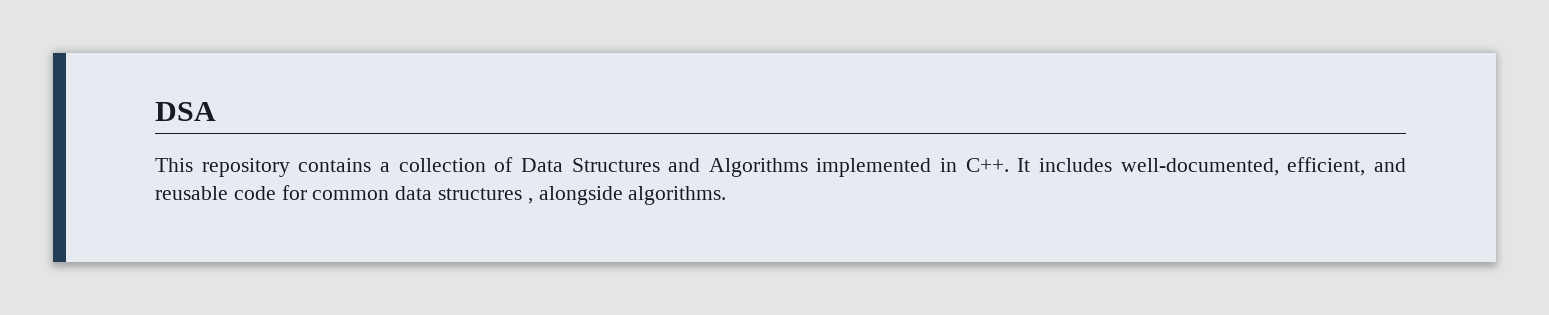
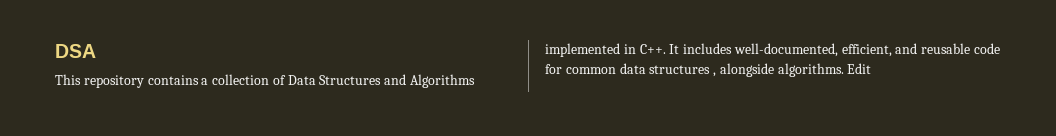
(727, 195) none -> [847,63,872,74] Edit

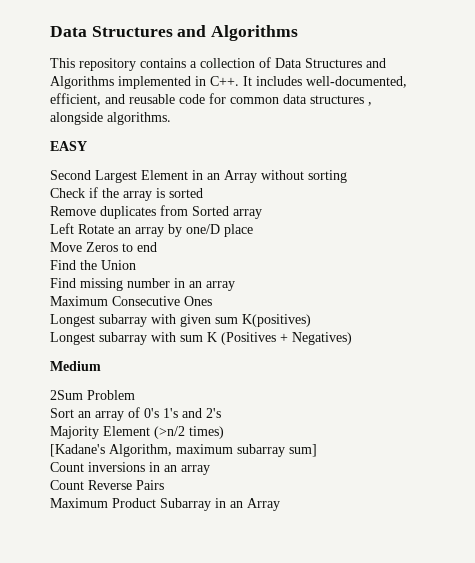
[55,44,96,58] DSA -> [50,25,299,41] Data Structures and Algorithms
[847,63,872,74] Edit -> [50,141,87,151] [50,170,347,183] [50,187,203,201] [50,205,262,219] [50,223,253,237] [50,242,157,252] [50,260,136,270] [50,278,235,291] [50,296,212,306] [50,314,311,327] [50,332,352,345] [50,361,101,371] [50,390,135,400] [50,407,221,421] [50,426,224,439] [50,444,317,457] [50,462,210,475] [50,480,164,490] [50,498,280,511] // EASY // Second Largest Element in an Array without sorting // Check if the array is sorted // Remove duplicates from Sorted array // Left Rotate an array by one/D place // Move Zeros to end // Find the Union // Find missing number in an array // Maximum Consecutive Ones // Longest subarray with given sum K(positives) // Longest subarray with sum K (Positives + Negatives) // Medium // 2Sum Problem // Sort an array of 0's 1's and 2's // Majority Element (>n/2 times) // [Kadane's Algorithm, maximum subarray sum] // Count inversions in an array // Count Reverse Pairs // Maximum Product Subarray in an Array

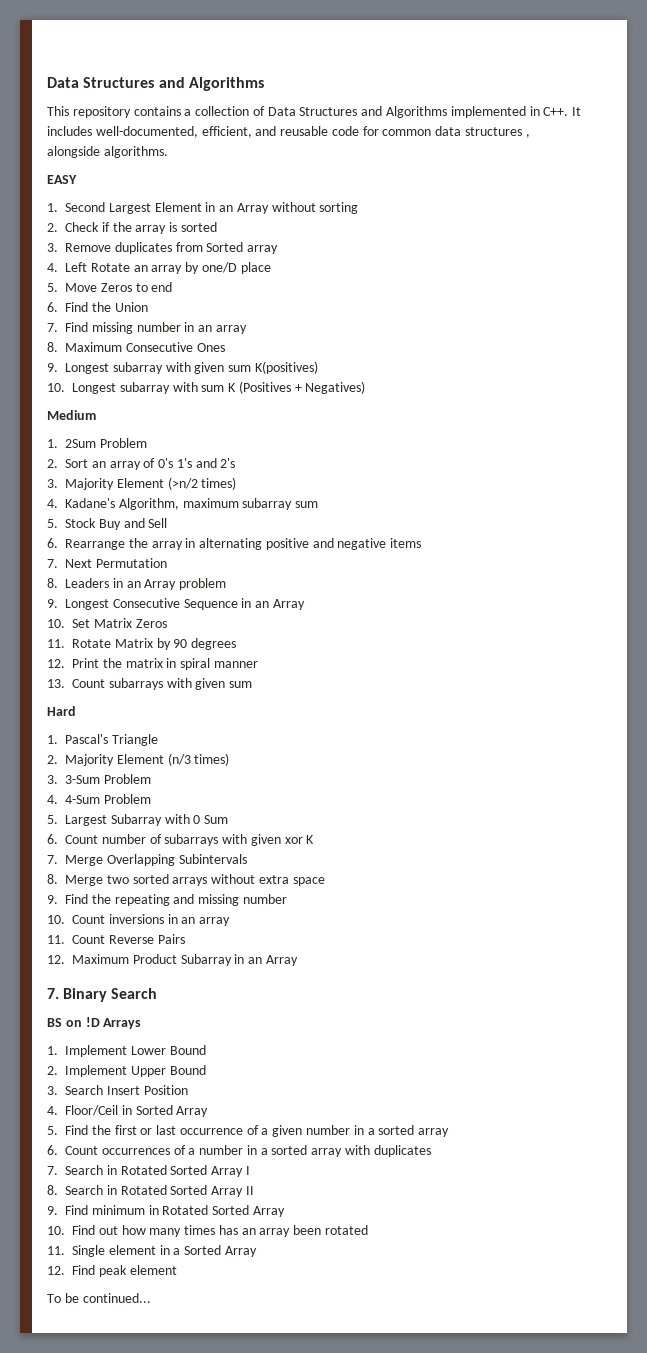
(87, 146) none -> [47,203,58,212] 1.
(347, 176) none -> [47,223,58,232] 2.
(203, 193) none -> [47,243,58,252] 3.
(262, 214) none -> [47,263,58,272] 4.
(253, 230) none -> [47,283,58,292] 5.
(157, 247) none -> [47,302,58,312] 6.
(136, 265) none -> [47,323,58,332] 7.
(235, 286) none -> [47,342,58,352] 8.
(212, 301) none -> [47,363,58,372] 9.
(311, 320) none -> [47,383,65,392] 10.
(101, 366) none -> [47,439,58,448] 1.
(135, 395) none -> [47,459,58,468] 2.
(221, 413) none -> [47,479,58,488] 3.
[50,444,105,457] [Kadane's -> [47,498,115,508] 4. Kadane's
[289,444,317,457] sum] // -> [295,501,319,508] [47,518,168,530] [47,538,422,550] [47,558,167,568] [47,578,227,590] [47,598,305,610] [47,618,167,628] [47,638,237,650] [47,658,258,670] [47,678,253,690] [47,706,76,716] [47,734,158,746] [47,753,230,766] [47,774,151,784] [47,794,151,804] [47,814,229,826] [47,834,315,846] [47,854,247,866] [47,874,325,886] [47,894,287,906] [47,915,65,924] sum // 5. Stock Buy and Sell // 6. Rearrange the array in alternating positive and negative items // 7. Next Permutation // 8. Leaders in an Array problem // 9. Longest Consecutive Sequence in an Array // 10. Set Matrix Zeros // 11. Rotate Matrix by 90 degrees // 12. Print the matrix in spiral manner // 13. Count subarrays with given sum // Hard // 1. Pascal's Triangle // 2. Majority Element (n/3 times) // 3. 3-Sum Problem // 4. 4-Sum Problem // 5. Largest Subarray with 0 Sum // 6. Count number of subarrays with given xor K // 7. Merge Overlapping Subintervals // 8. Merge two sorted arrays without extra space // 9. Find the repeating and missing number // 10.
(210, 470) none -> [47,935,65,944] 11.
(164, 485) none -> [47,955,65,964] 12.
(280, 504) none -> [47,988,158,1002] [47,1017,142,1029] [47,1045,206,1057] [47,1065,206,1077] [47,1085,188,1095] [47,1105,209,1117] [47,1125,450,1137] [47,1145,431,1157] [47,1165,250,1177] [47,1185,254,1197] [47,1205,285,1217] [47,1225,369,1237] [47,1245,257,1257] [47,1265,177,1277] [47,1293,151,1303] // 7. Binary Search // BS on !D Arrays // 1. Implement Lower Bound // 2. Implement Upper Bound // 3. Search Insert Position // 4. Floor/Ceil in Sorted Array // 5. Find the first or last occurrence of a given number in a sorted array // 6. Count occurrences of a number in a sorted array with duplicates // 7. Search in Rotated Sorted Array I // 8. Search in Rotated Sorted Array II // 9. Find minimum in Rotated Sorted Array // 10. Find out how many times has an array been rotated // 11. Single element in a Sorted Array // 12. Find peak element // To be continued...

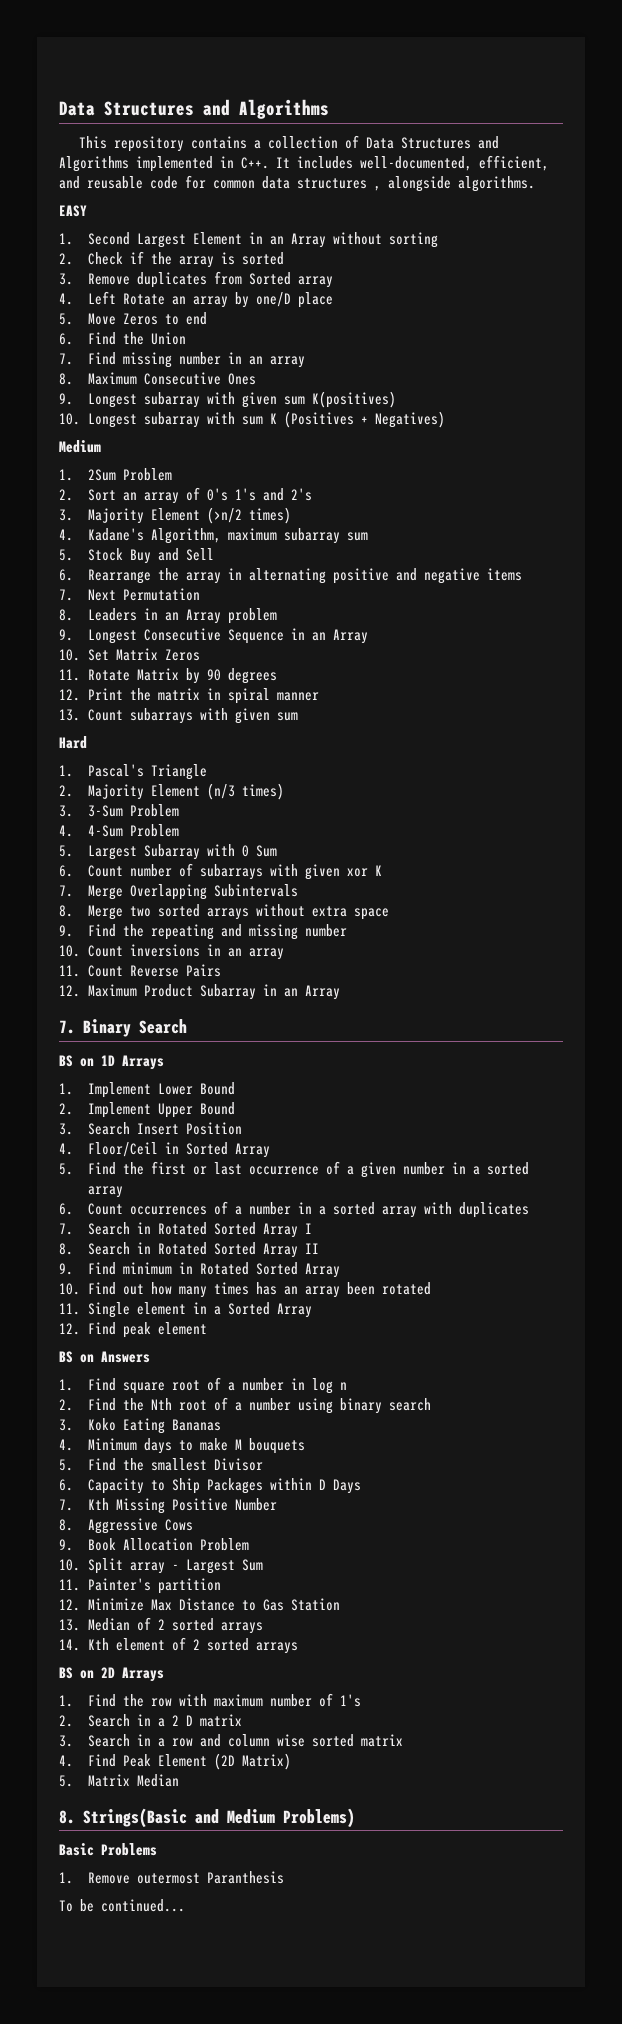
[85,1017,100,1027] !D -> [101,1055,115,1066] 1D
(177, 1270) none -> [59,1351,150,1363] [59,1377,348,1394] [59,1397,432,1414] [59,1418,222,1434] [59,1438,306,1454] [59,1458,264,1471] [59,1478,362,1494] [59,1498,278,1514] [59,1518,194,1534] [59,1538,250,1551] [59,1558,264,1574] [59,1578,222,1594] [59,1598,341,1611] [59,1617,264,1634] [59,1637,299,1654] [59,1667,164,1682] [59,1693,362,1707] [59,1714,243,1727] [59,1734,404,1747] [59,1753,292,1770] [59,1774,180,1787] [59,1808,355,1828] [59,1843,157,1856] [59,1871,285,1884] // BS on Answers // 1. Find square root of a number in log n // 2. Find the Nth root of a number using binary search // 3. Koko Eating Bananas // 4. Minimum days to make M bouquets // 5. Find the smallest Divisor // 6. Capacity to Ship Packages within D Days // 7. Kth Missing Positive Number // 8. Aggressive Cows // 9. Book Allocation Problem // 10. Split array - Largest Sum // 11. Painter's partition // 12. Minimize Max Distance to Gas Station // 13. Median of 2 sorted arrays // 14. Kth element of 2 sorted arrays // BS on 2D Arrays // 1. Find the row with maximum number of 1's // 2. Search in a 2 D matrix // 3. Search in a row and column wise sorted matrix // 4. Find Peak Element (2D Matrix) // 5. Matrix Median // 8. Strings(Basic and Medium Problems) // Basic Problems // 1. Remove outermost Paranthesis

